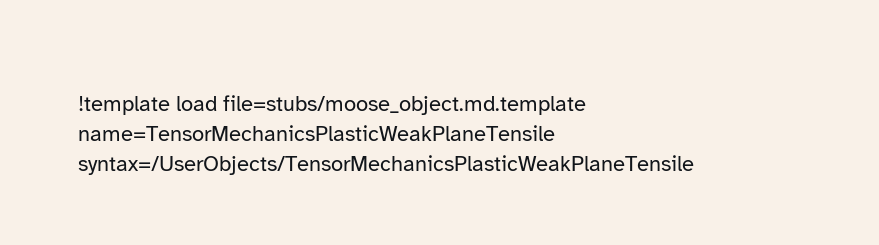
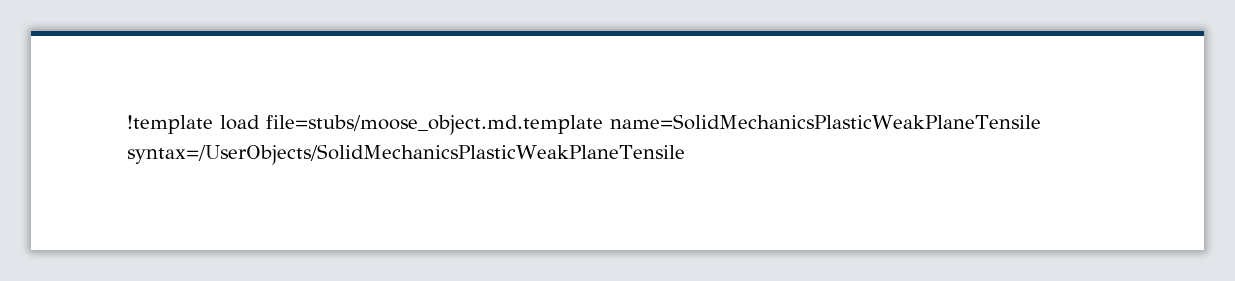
[78,125,555,141] [78,155,694,175] name=TensorMechanicsPlasticWeakPlaneTensile syntax=/UserObjects/TensorMechanicsPlasticWeakPlaneTensile -> [610,114,1041,130] [127,144,685,165] name=SolidMechanicsPlasticWeakPlaneTensile syntax=/UserObjects/SolidMechanicsPlasticWeakPlaneTensile

